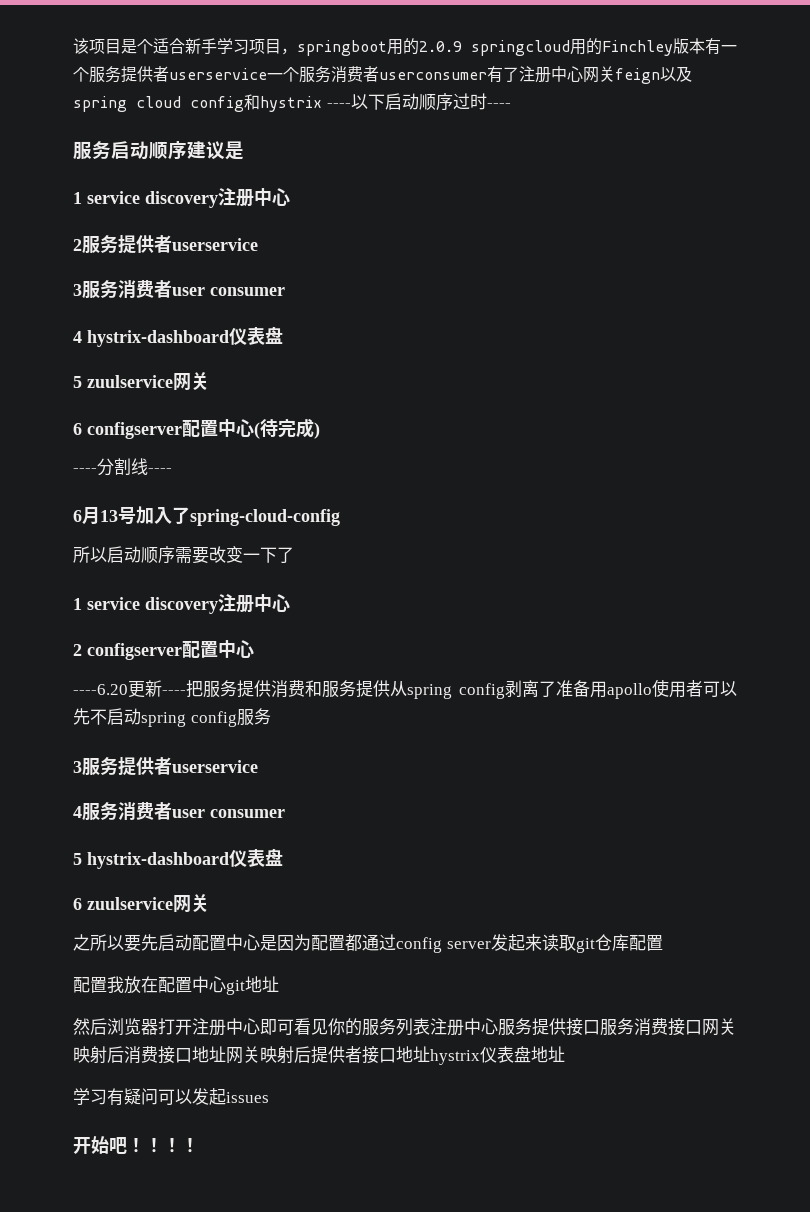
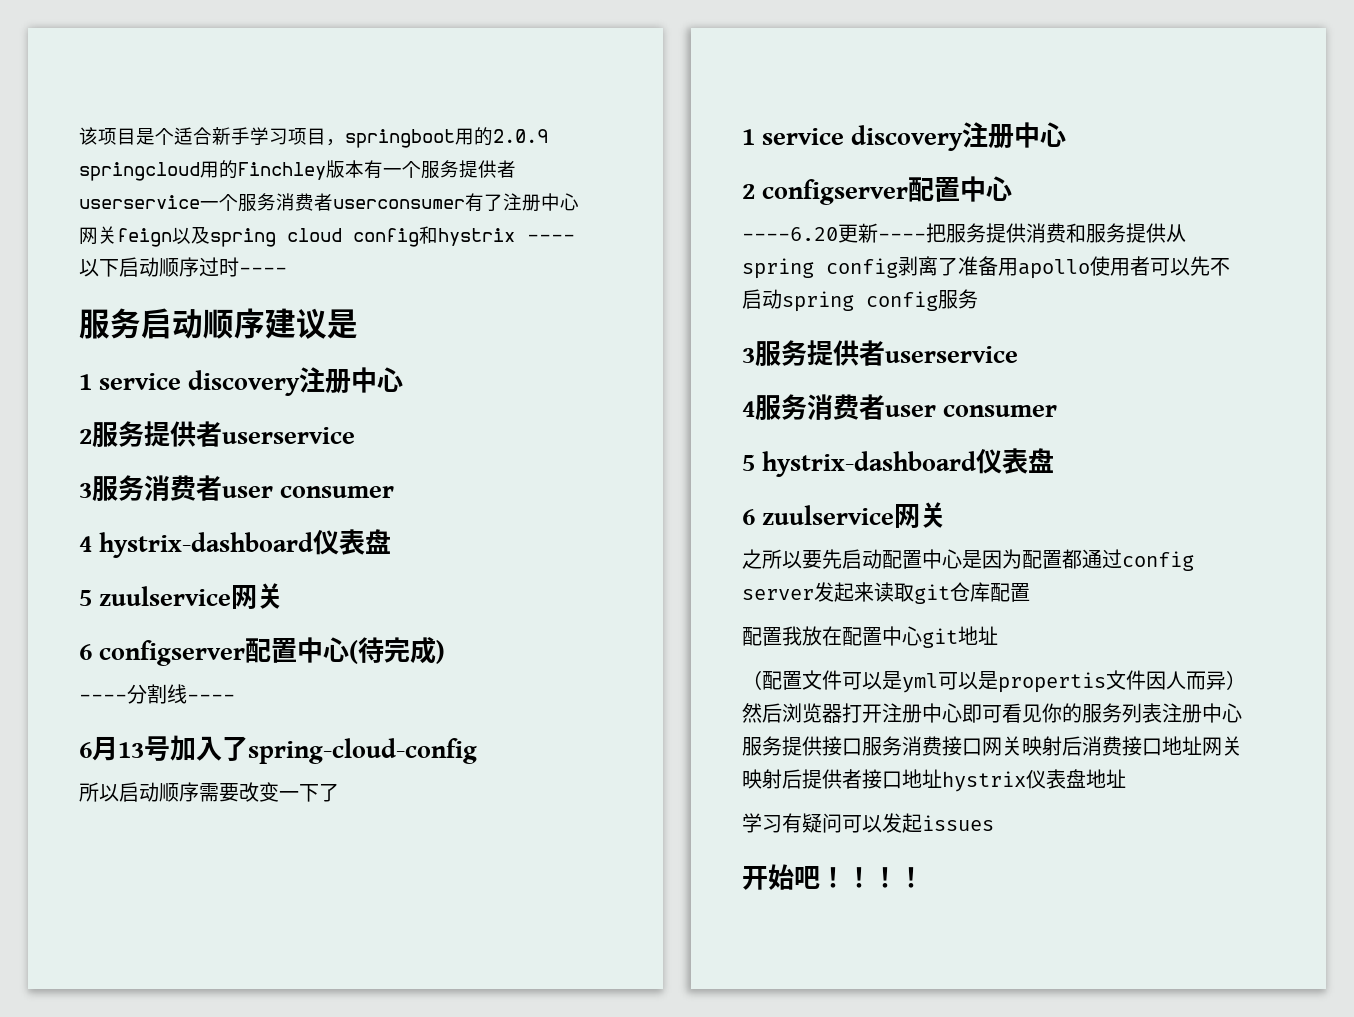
(279, 984) none -> [742,670,1246,693] （配置文件可以是yml可以是propertis文件因人而异）

